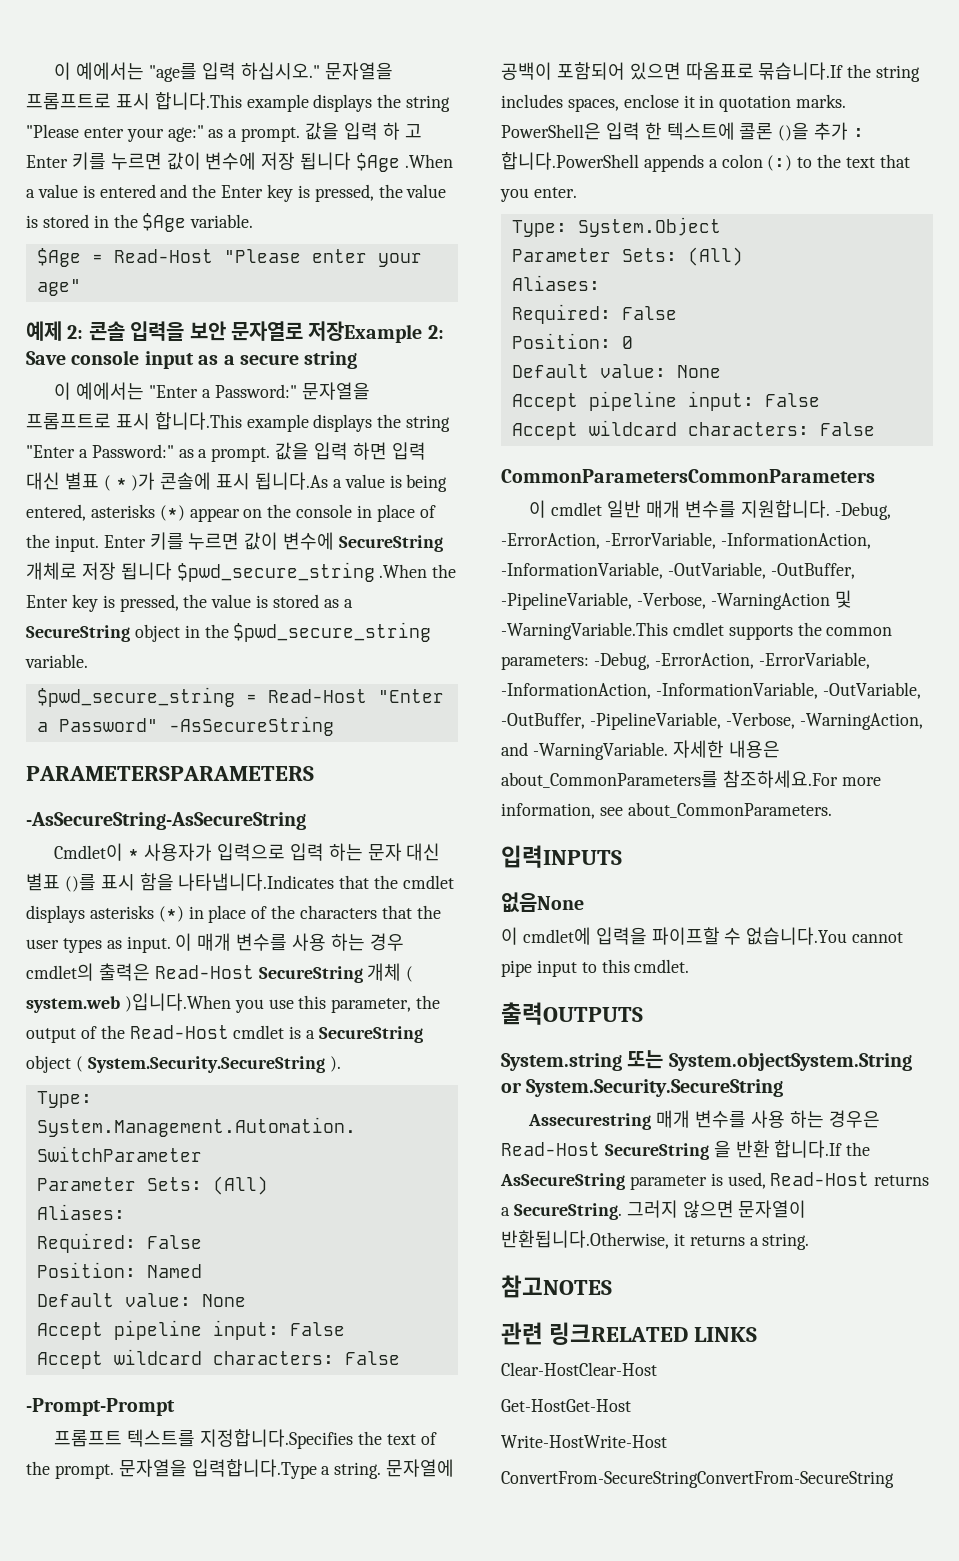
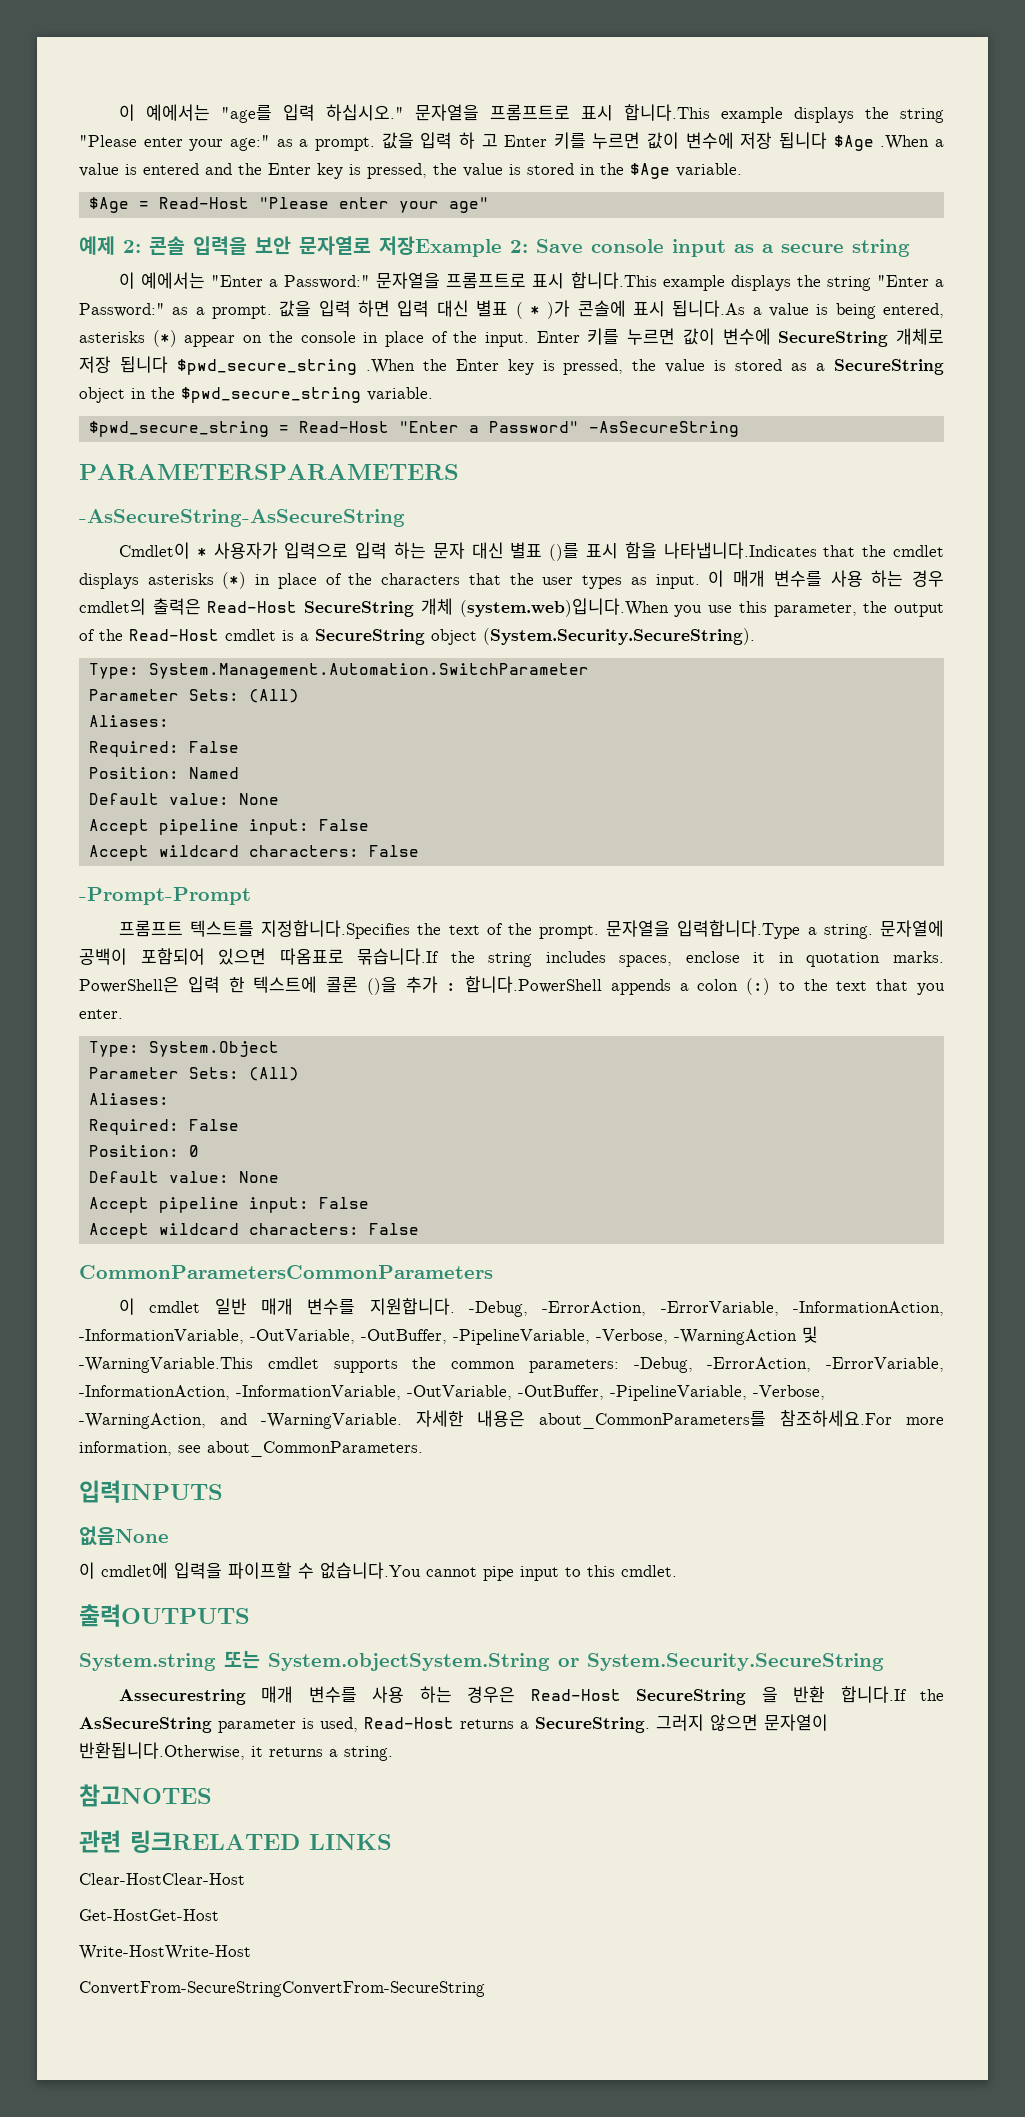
[406,966,414,982] [26,993,231,1013] ( system.web )입니다.When -> [459,598,669,617] (system.web)입니다.When
[75,1056,341,1073] ( System.Security.SecureString ). -> [483,628,755,645] (System.Security.SecureString).

